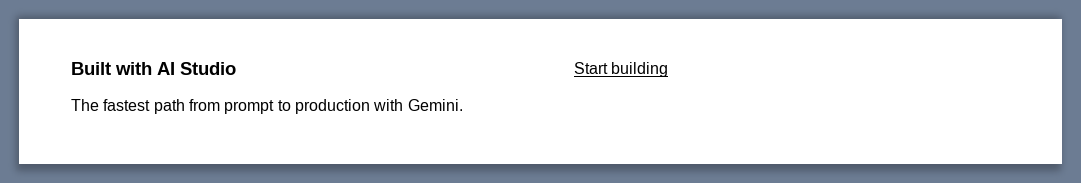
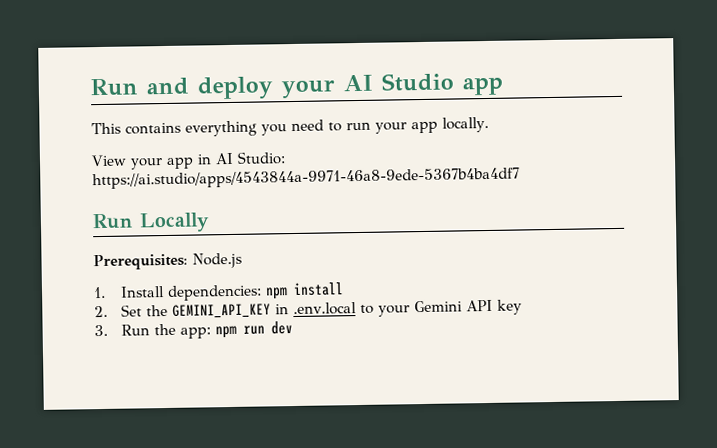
[71,62,236,75] [71,99,463,114] [574,62,669,77] Built with AI Studio // The fastest path from prompt to production with Gemini. // Start building -> [90,72,504,100] [91,116,489,137] [91,151,286,170] [92,167,520,190] [92,212,210,233] [93,252,242,271] [93,282,345,301] [94,299,523,319] [94,321,294,339] Run and deploy your AI Studio app // This contains everything you need to run your app locally. // View your app in AI Studio: https://ai.studio/apps/4543844a-9971-46a8-9ede-5367b4ba4df7 // Run Locally // Prerequisites: Node.js // 1. Install dependencies: npm install // 2. Set the GEMINI_API_KEY in .env.local to your Gemini API key // 3. Run the app: npm run dev

